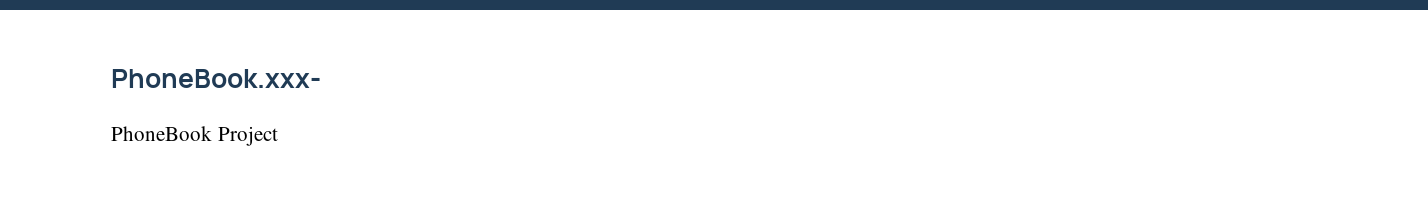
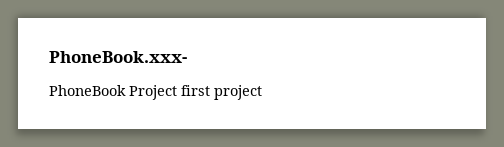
(278, 136) none -> [181,85,262,100] first project

